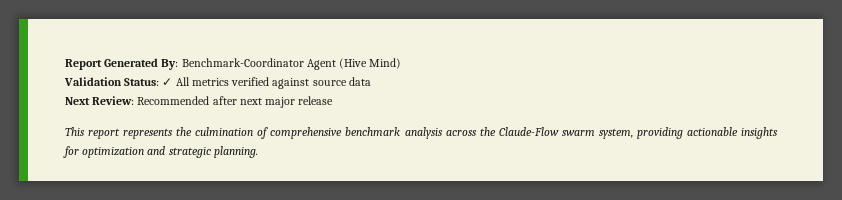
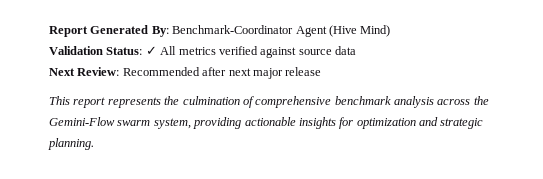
[498,127,559,136] Claude-Flow -> [49,117,115,126] Gemini-Flow

